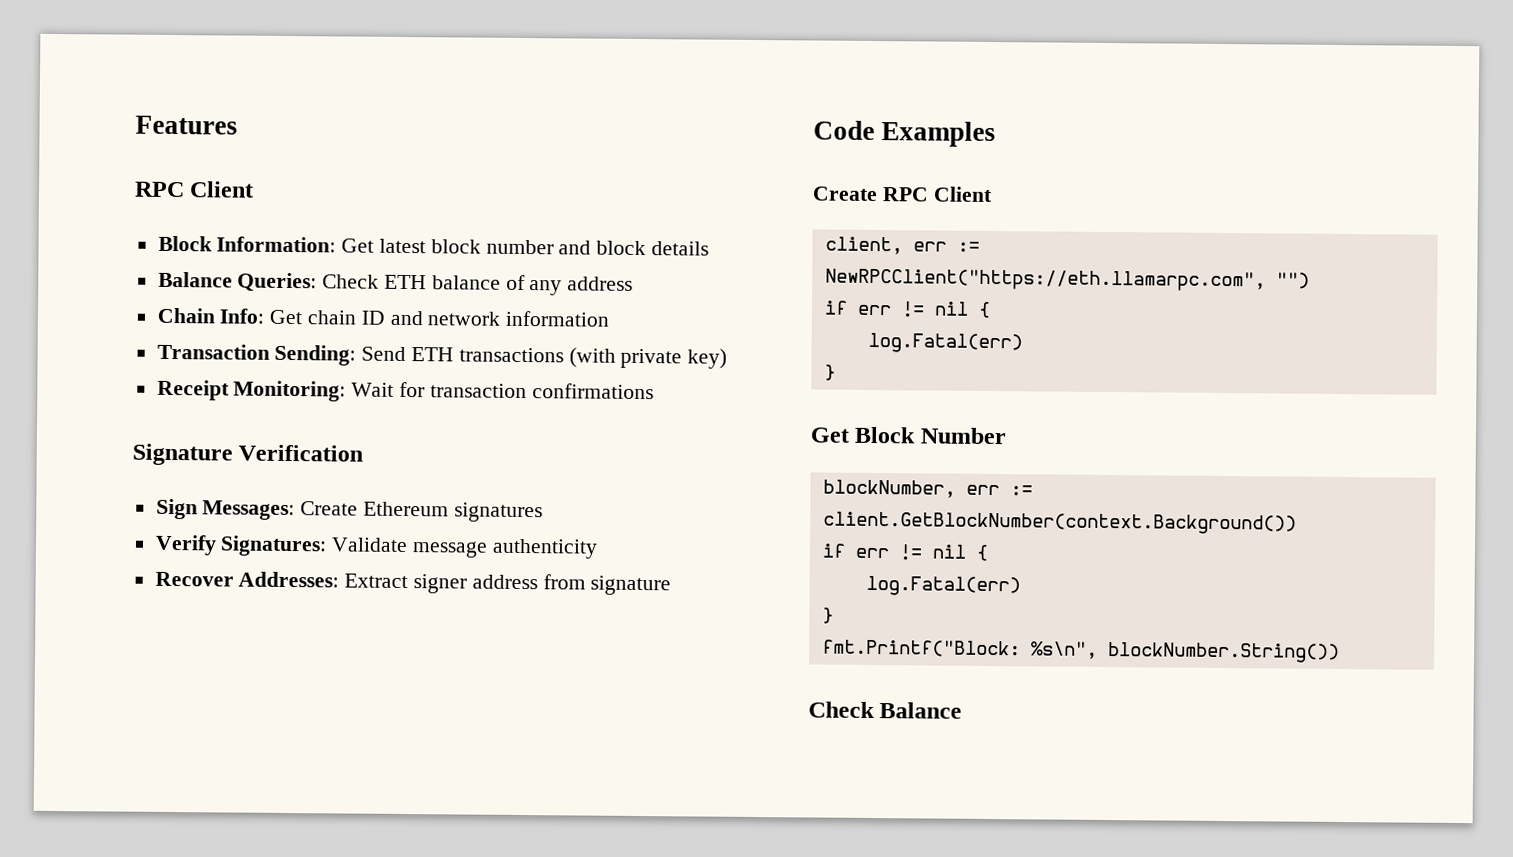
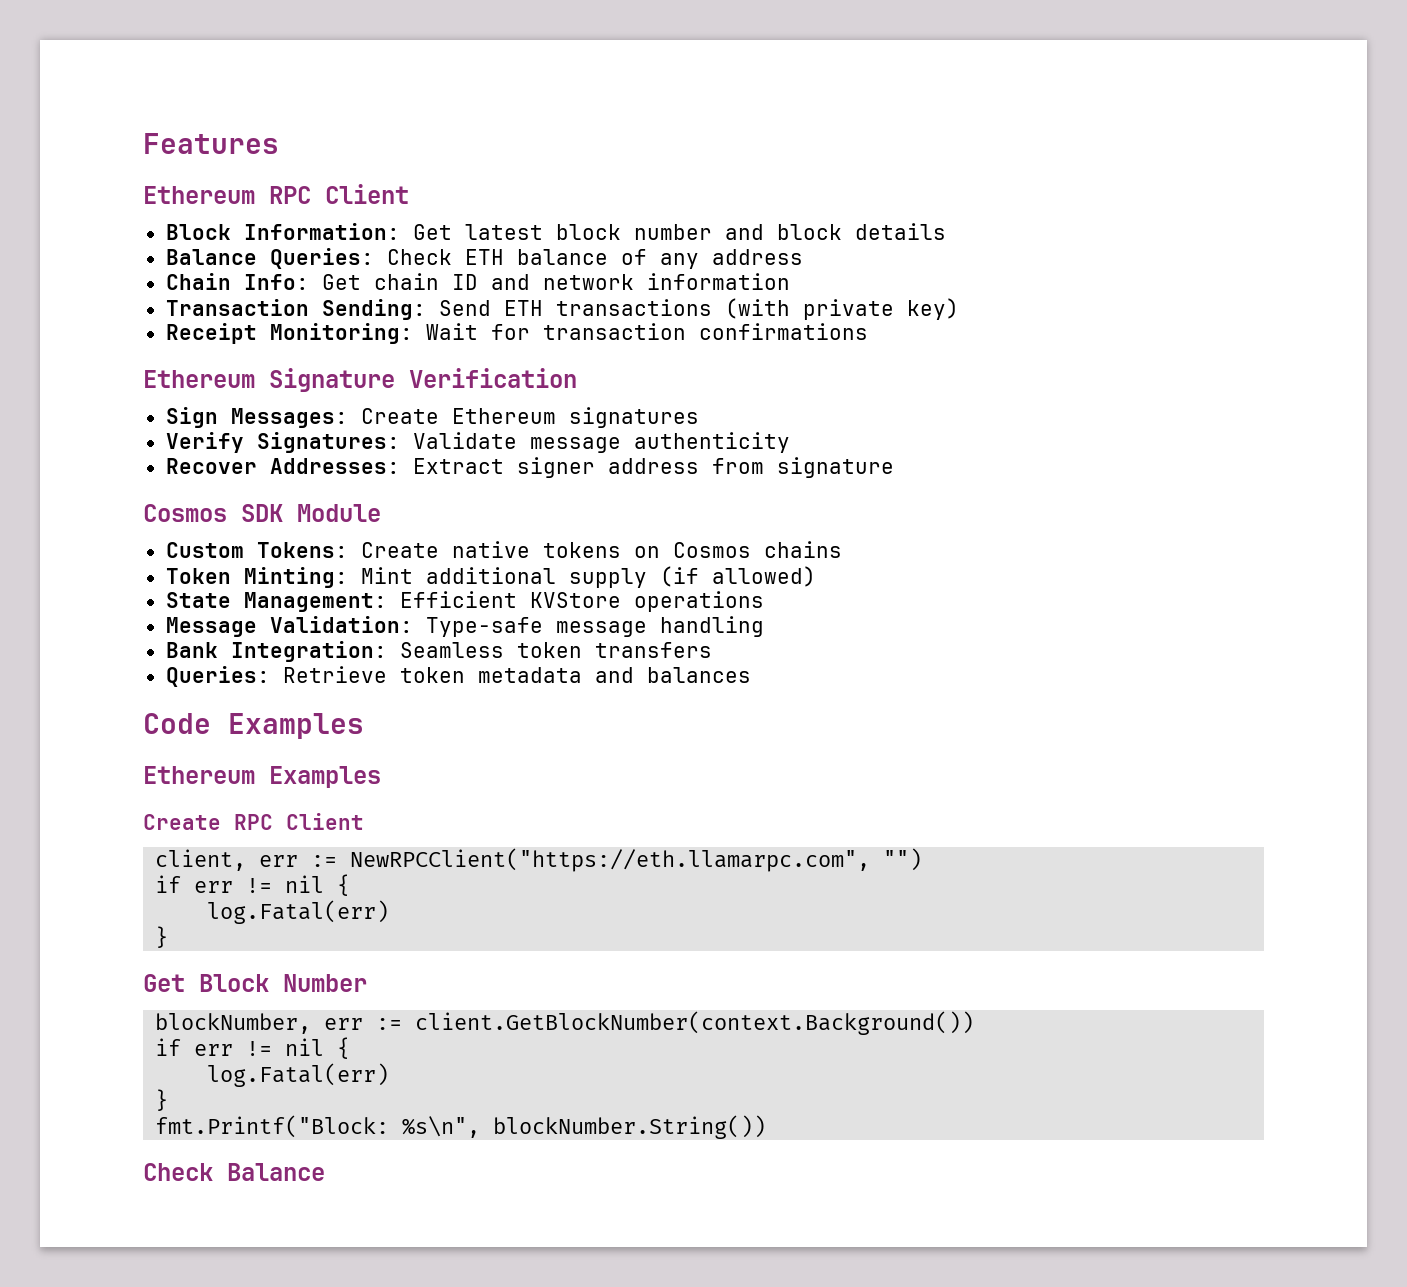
(238, 125) none -> [143,186,255,204] Ethereum
(654, 391) none -> [143,370,255,388] Ethereum
(672, 585) none -> [143,504,381,522] [165,541,842,558] [165,566,816,588] [165,591,764,612] [165,616,764,637] [165,641,712,662] [165,666,751,687] // Cosmos SDK Module // Custom Tokens: Create native tokens on Cosmos chains // Token Minting: Mint additional supply (if allowed) // State Management: Efficient KVStore operations // Message Validation: Type-safe message handling // Bank Integration: Seamless token transfers // Queries: Retrieve token metadata and balances
(997, 134) none -> [143,766,381,788] // Ethereum Examples

